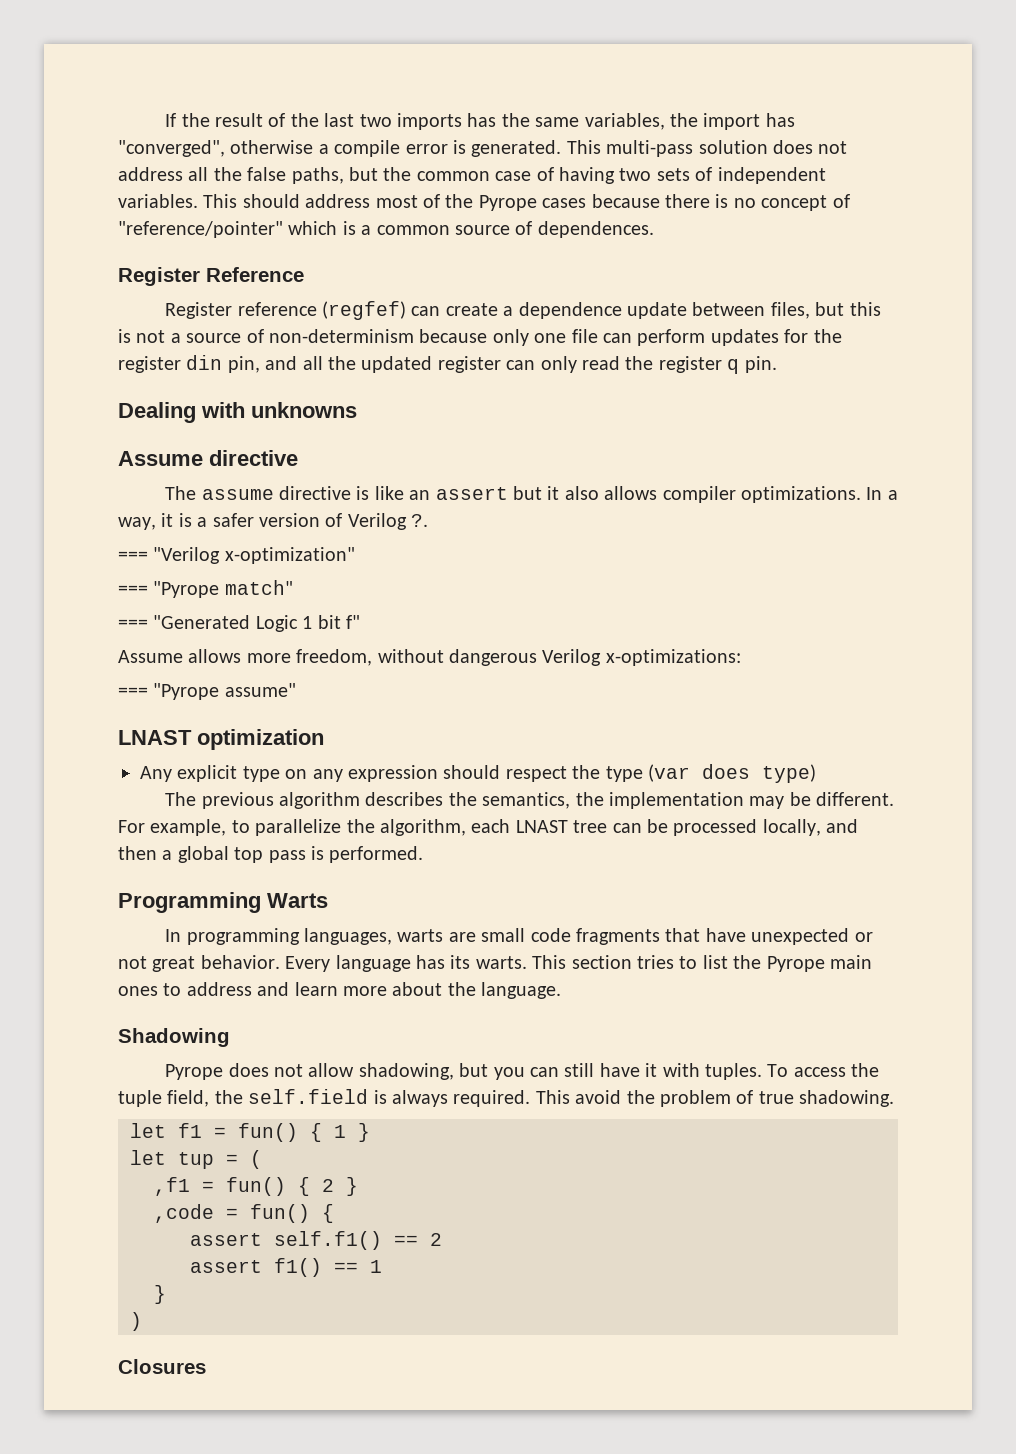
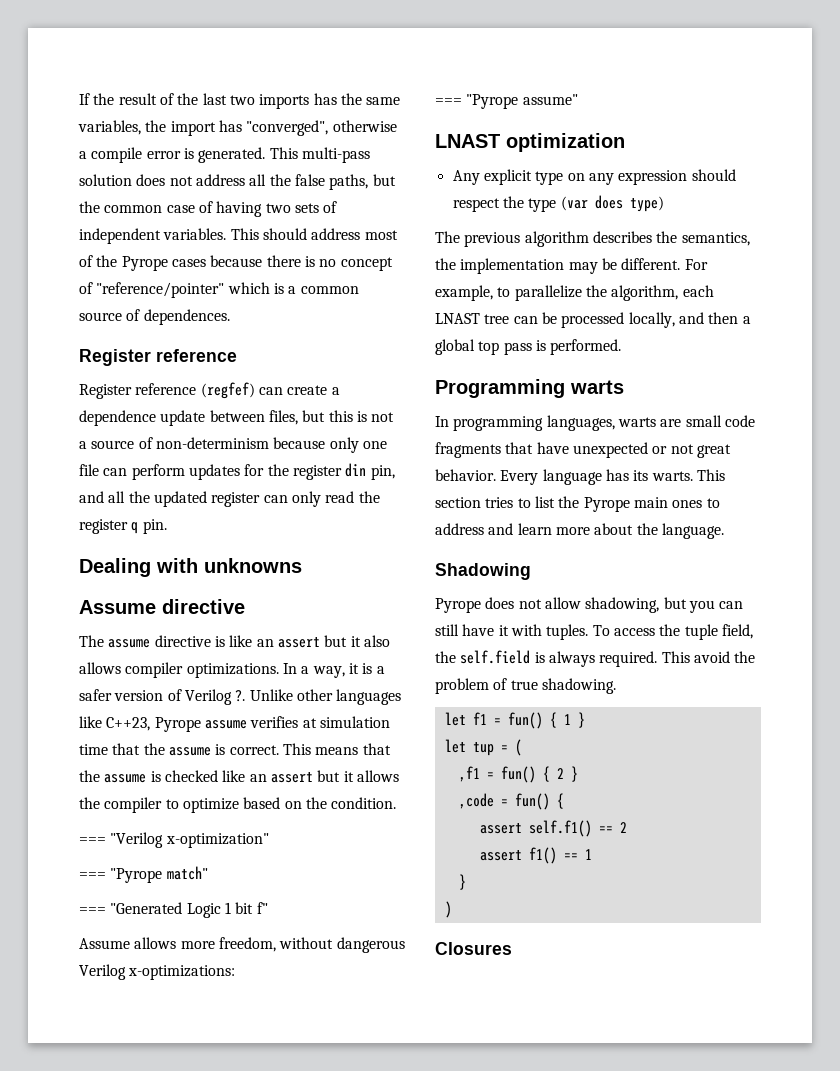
[206,267,304,282] Reference -> [156,349,237,362] reference
(429, 520) none -> [249,689,402,705] [79,716,390,732] [79,743,391,756] [79,770,399,783] [79,797,397,813] Unlike other languages like C++23, Pyrope assume verifies at simulation time that the assume is correct. This means that the assume is checked like an assert but it allows the compiler to optimize based on the condition.
[267,893,328,908] Warts -> [570,380,624,394] warts

